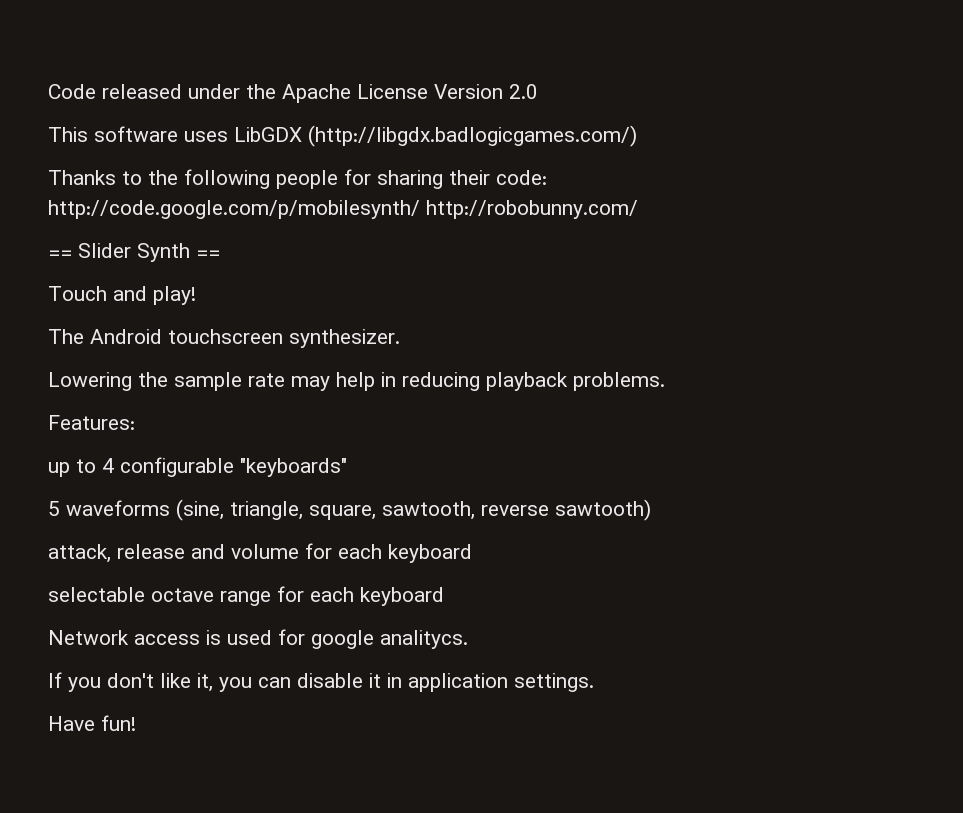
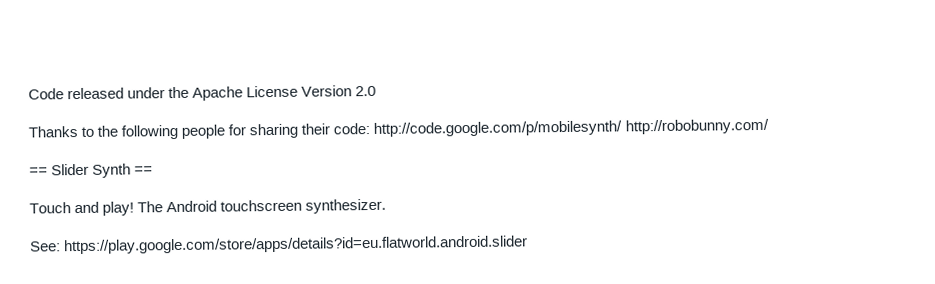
[48,125,637,147] // This software uses LibGDX (http://libgdx.badlogicgames.com/) -> (377, 91) none
(196, 295) // -> (135, 208) none
[48,372,665,391] [48,415,135,430] [48,457,347,477] [48,499,651,521] [48,543,472,563] [48,586,444,606] [48,629,468,649] [48,672,594,692] [48,715,136,731] Lowering the sample rate may help in reducing playback problems. // Features: // up to 4 configurable "keyboards" // 5 waveforms (sine, triangle, square, sawtooth, reverse sawtooth) // attack, release and volume for each keyboard // selectable octave range for each keyboard // Network access is used for google analitycs. // If you don't like it, you can disable it in application settings. // Have fun! -> [30,235,529,255] See: https://play.google.com/store/apps/details?id=eu.flatworld.android.slider

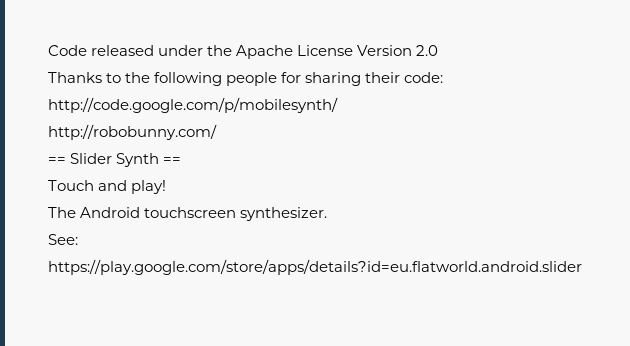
(371, 128) none -> (444, 77) //
(623, 128) none -> (338, 105) //
(135, 208) none -> (167, 187) //
(61, 246) none -> (78, 239) //

